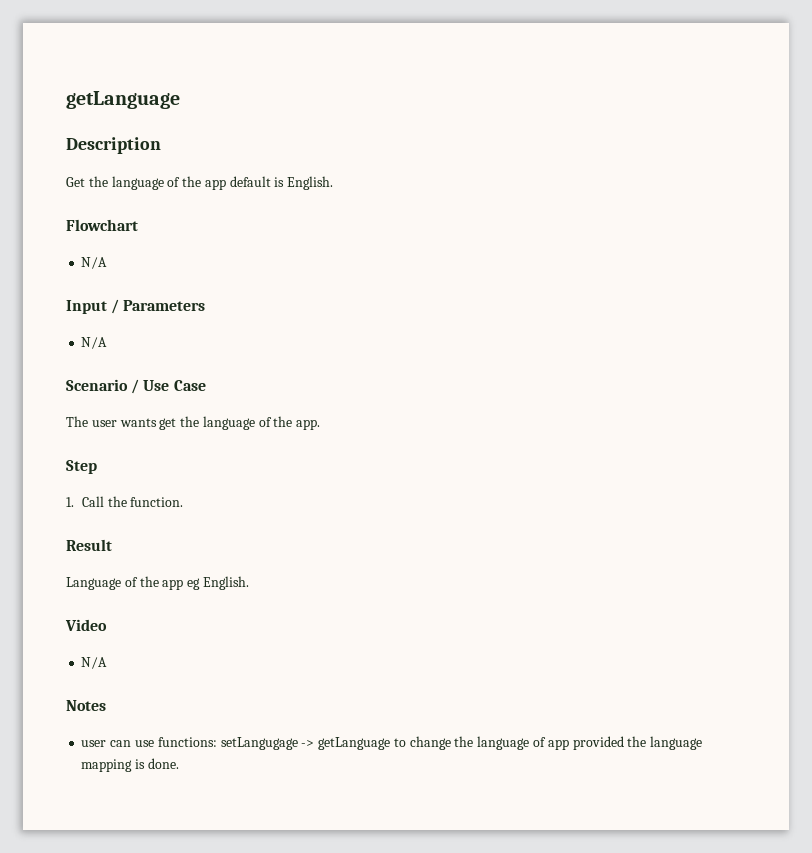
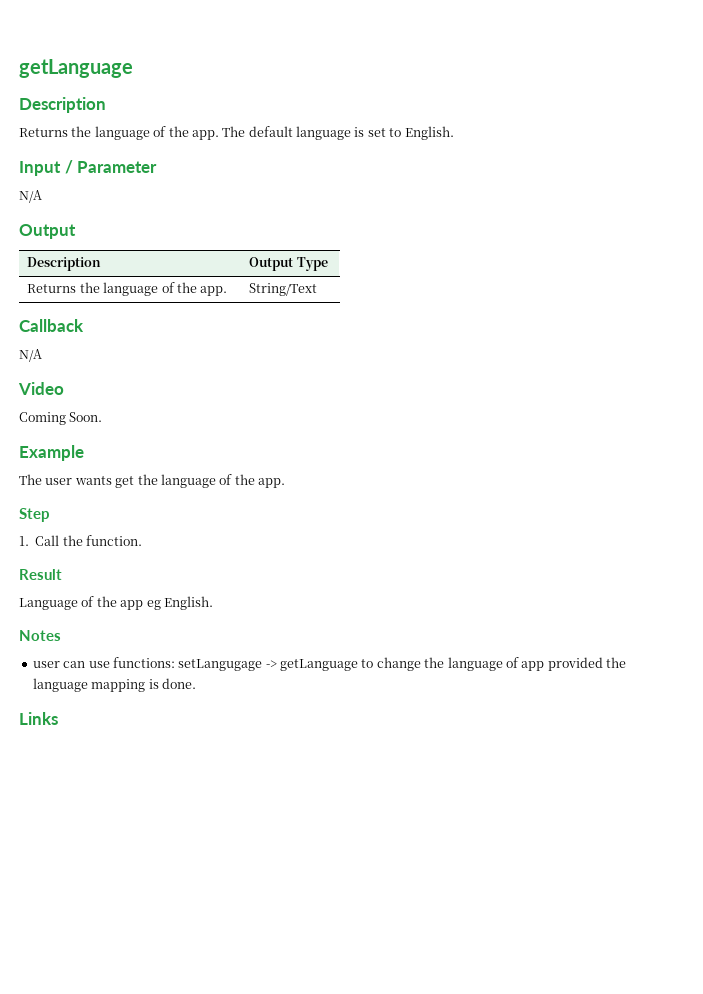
[66,176,334,190] [66,219,138,231] [81,257,108,269] [66,299,206,314] [81,337,108,349] [66,379,206,394] Get the language of the app default is English. // Flowchart // N/A // Input / Parameters // N/A // Scenario / Use Case -> [19,126,454,140] [19,160,158,176] [19,190,42,203] [19,224,76,239] [27,257,102,271] [249,257,328,271] [27,282,228,296] [249,283,318,296] [19,319,84,332] [19,349,42,362] [18,382,64,395] [19,412,103,425] [19,445,84,461] Returns the language of the app. The default language is set to English. // Input / Parameter // N/A // Output // Description | Output Type // Returns the language of the app. | String/Text // Callback // N/A // Video // Coming Soon. // Example
[65,619,107,631] [81,657,108,669] // Video // N/A -> (213, 603) none
(179, 763) none -> [19,712,58,725] // Links

